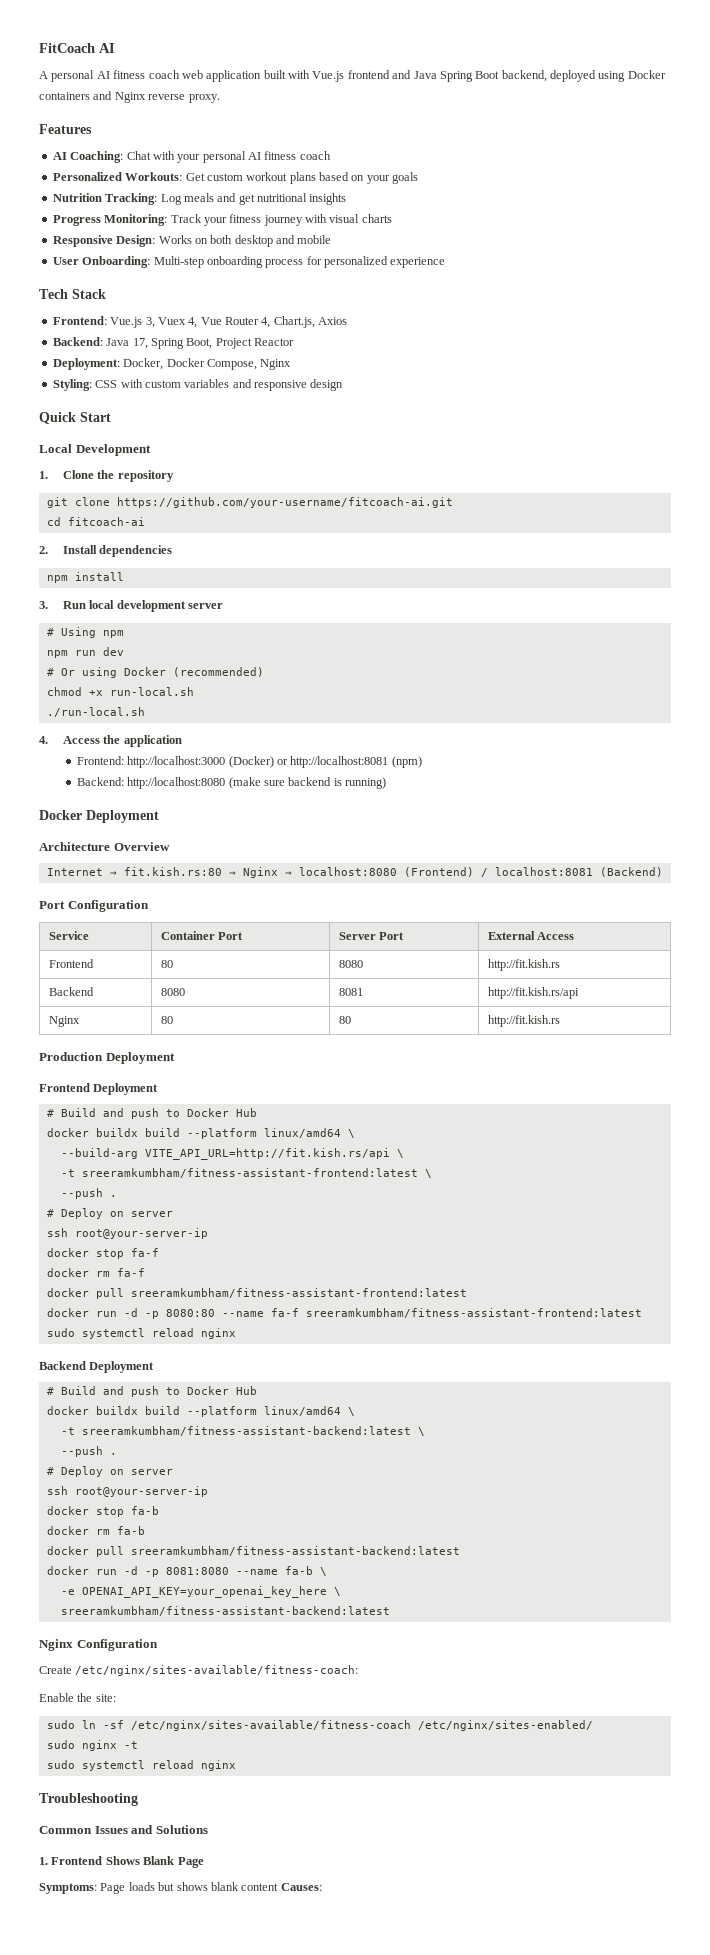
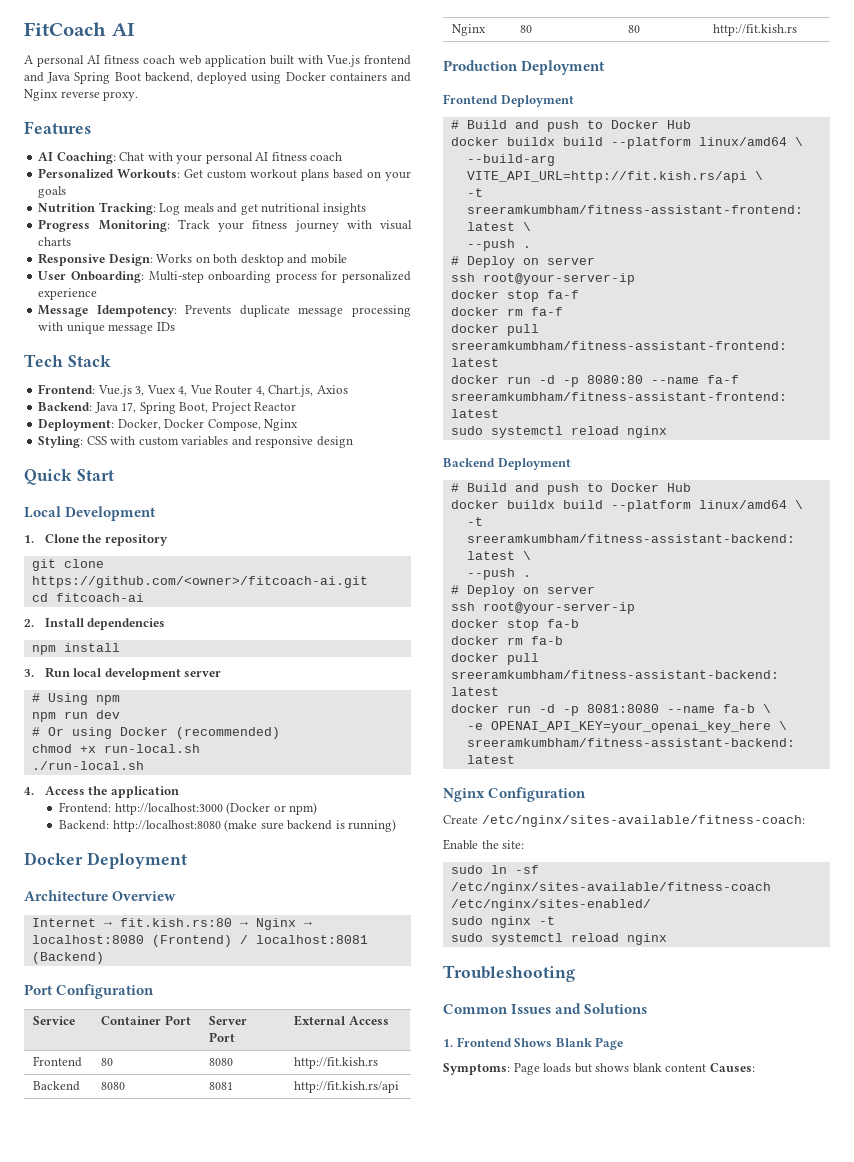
(446, 262) none -> [38,305,411,317] [38,322,175,334] // Message Idempotency: Prevents duplicate message processing with unique message IDs
[116,497,453,508] https://github.com/your-username/fitcoach-ai.git -> [31,576,368,588] https://github.com/<owner>/fitcoach-ai.git
[228,756,422,768] (Docker) or http://localhost:8081 (npm) -> [226,802,318,815] (Docker or npm)

